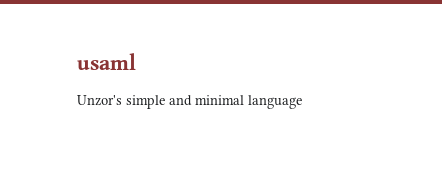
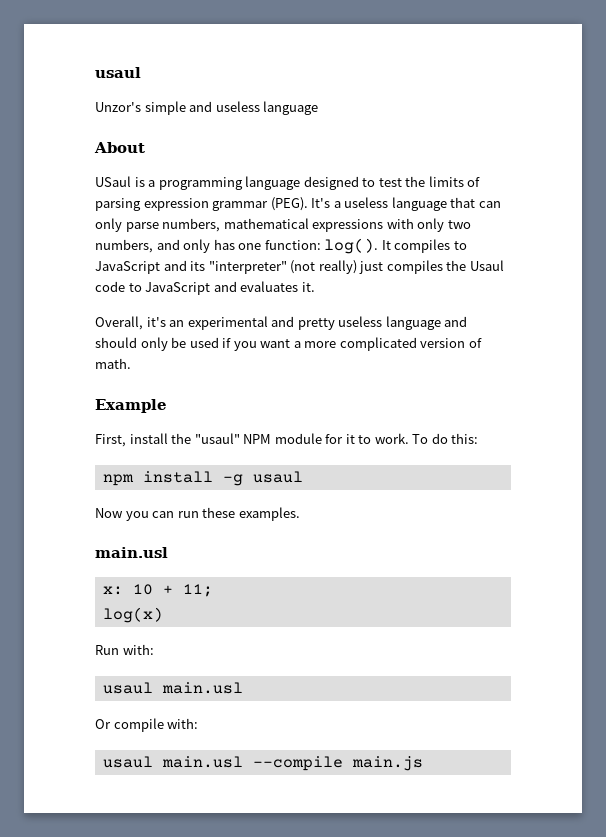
[77,53,136,70] usaml -> [95,67,141,78] usaul
[195,95,302,109] minimal language -> [215,101,319,115] [94,142,145,153] [95,176,481,190] [95,197,501,211] [95,218,471,232] [95,238,467,254] [95,260,504,274] [95,281,315,295] [95,316,468,330] [95,337,482,351] [95,358,131,369] [95,399,167,413] [95,433,479,447] [102,471,303,486] [95,507,300,521] [95,547,168,558] [102,584,213,597] [102,607,163,623] [95,644,154,655] [102,682,243,694] [95,718,199,732] [102,756,423,771] useless language // About // USaul is a programming language designed to test the limits of parsing expression grammar (PEG). It's a useless language that can only parse numbers, mathematical expressions with only two numbers, and only has one function: log(). It compiles to JavaScript and its "interpreter" (not really) just compiles the Usaul code to JavaScript and evaluates it. // Overall, it's an experimental and pretty useless language and should only be used if you want a more complicated version of math. // Example // First, install the "usaul" NPM module for it to work. To do this: // npm install -g usaul // Now you can run these examples. // main.usl // x: 10 + 11; // log(x) // Run with: // usaul main.usl // Or compile with: // usaul main.usl --compile main.js

